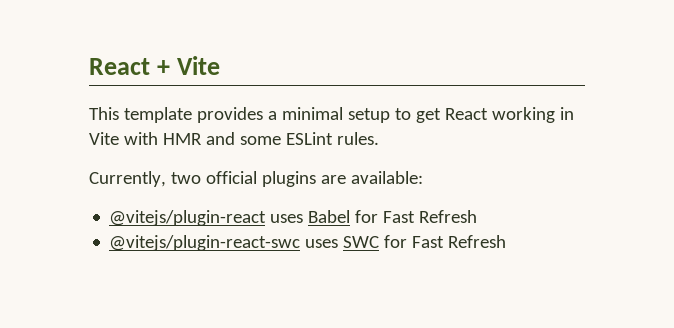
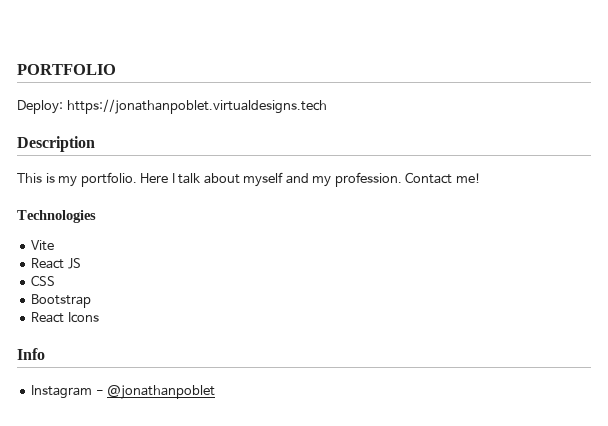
[89,56,221,75] [89,107,574,123] [89,132,379,145] [89,171,423,187] [109,210,478,226] [109,235,507,251] React + Vite // This template provides a minimal setup to get React working in Vite with HMR and some ESLint rules. // Currently, two official plugins are available: // @vitejs/plugin-react uses Babel for Fast Refresh // @vitejs/plugin-react-swc uses SWC for Fast Refresh -> [17,64,116,75] [17,99,327,114] [17,136,95,152] [17,172,481,187] [17,210,96,223] [31,240,55,251] [31,258,81,269] [31,275,56,286] [31,294,92,308] [31,312,99,323] [17,348,45,360] [31,385,216,399] PORTFOLIO // Deploy: https://jonathanpoblet.virtualdesigns.tech // Description // This is my portfolio. Here I talk about myself and my profession. Contact me! // Technologies // Vite // React JS // CSS // Bootstrap // React Icons // Info // Instagram - @jonathanpoblet

